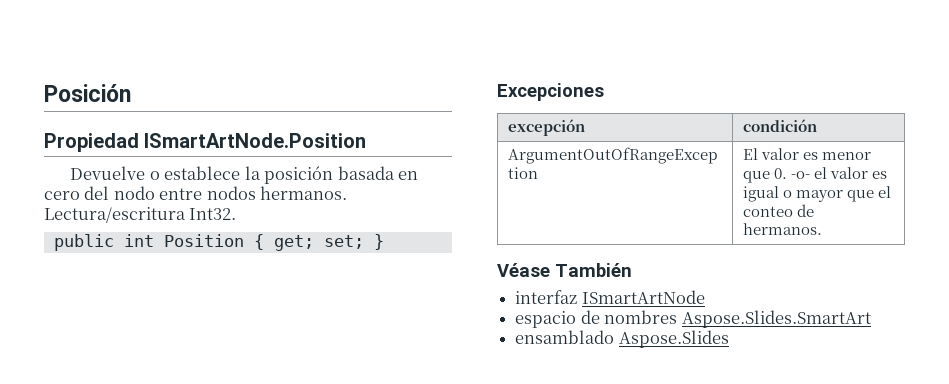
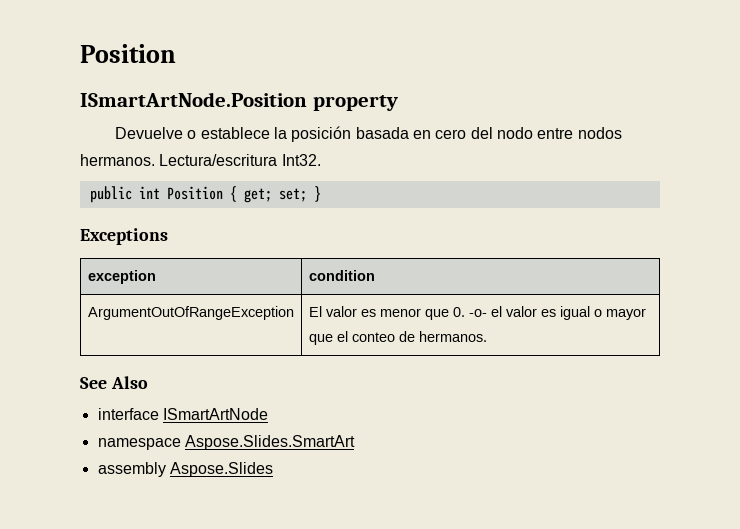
[44,84,131,102] [44,133,139,152] Posición // Propiedad -> [80,44,176,63] Position //
(367, 140) none -> [312,95,398,111] property
[497,83,604,101] [508,119,586,136] [743,119,818,132] Excepciones // excepción | condición -> [80,228,168,245] [87,270,156,284] [308,270,375,281] Exceptions // exception | condition
[497,263,632,277] [515,290,705,304] [515,310,678,328] Véase También // interfaz ISmartArtNode // espacio de nombres -> [80,376,148,389] [97,408,268,420] [97,438,181,450] See Also // interface ISmartArtNode // namespace
[515,330,615,344] ensamblado -> [97,462,166,477] assembly

